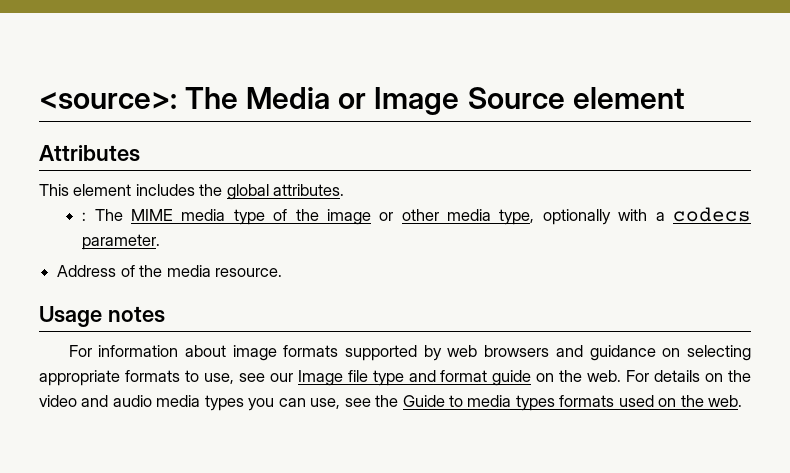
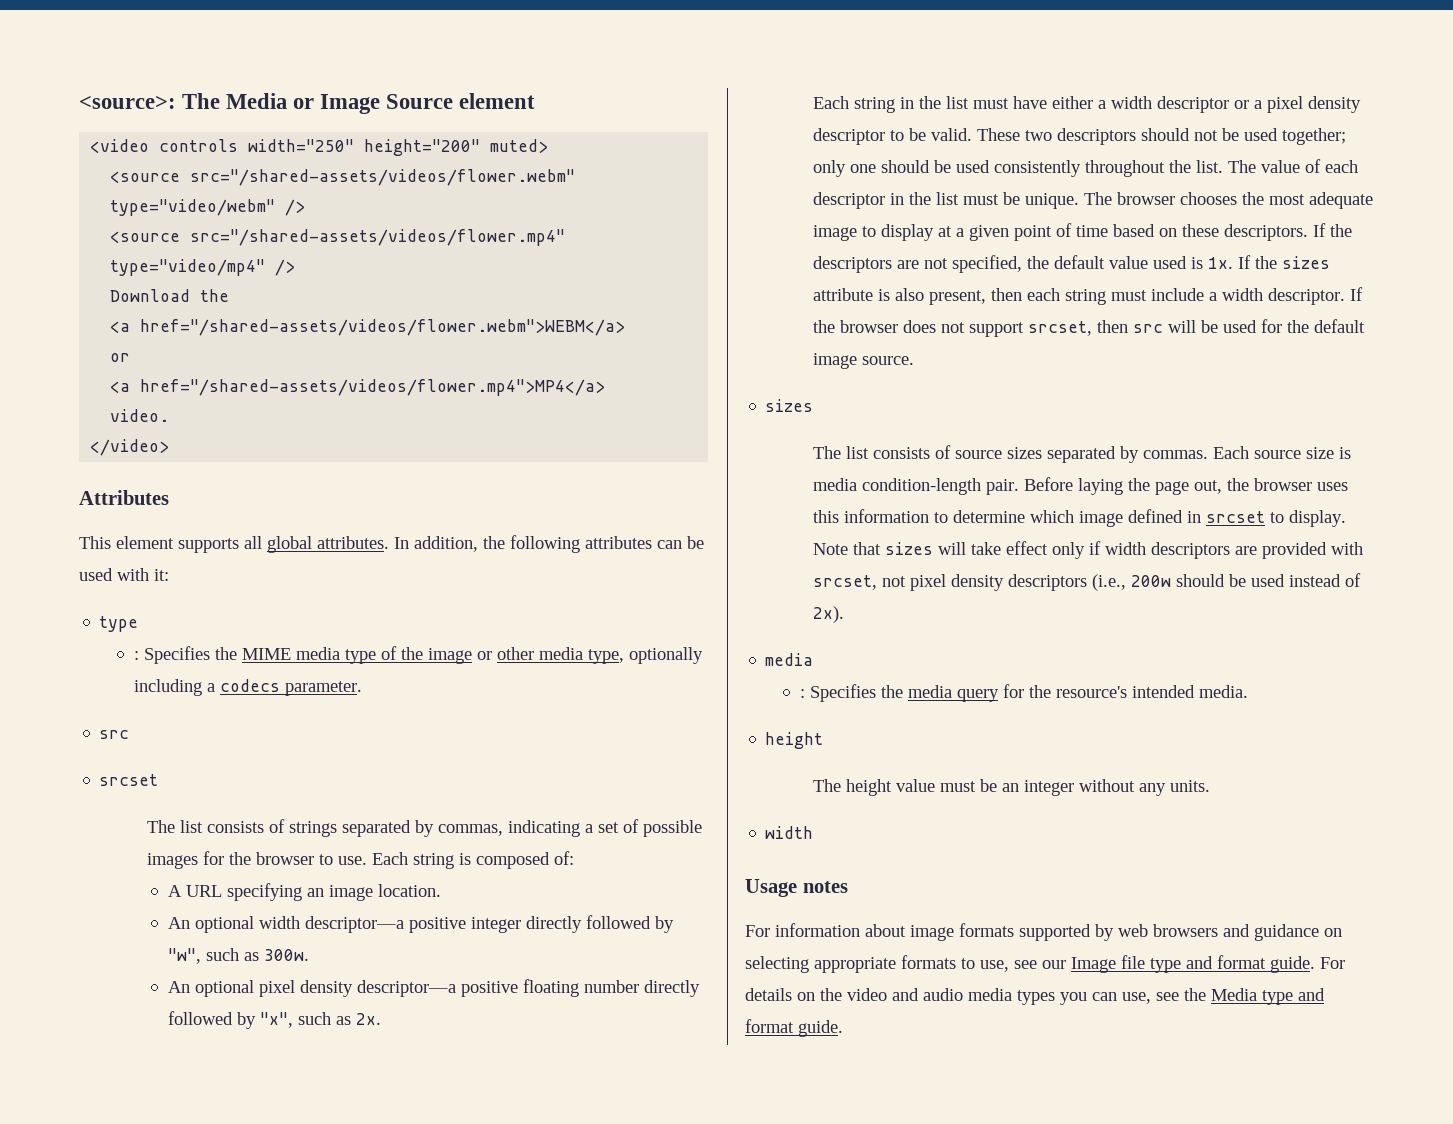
(684, 98) none -> [90,139,549,156] [110,169,576,186] [110,199,306,216] [110,229,566,246] [110,259,296,276] [110,289,230,302] [110,319,626,336] [110,353,131,362] [110,379,606,396] [110,409,170,422] [90,439,170,456] // <video controls width="250" height="200" muted> // <source src="/shared-assets/videos/flower.webm" type="video/webm" /> // <source src="/shared-assets/videos/flower.mp4" type="video/mp4" /> // Download the // <a href="/shared-assets/videos/flower.webm">WEBM</a> // or // <a href="/shared-assets/videos/flower.mp4">MP4</a> // video. // </video>
[135,184,223,196] includes the -> [178,536,262,553] supports all
[82,209,123,221] // : The -> [394,535,704,553] [79,568,169,581] [99,616,139,632] [133,646,237,664] In addition, the following attributes can be used with it: // type // : Specifies the
[618,209,648,221] with -> [133,679,202,696] including
[57,265,282,277] Address of the media resource. -> [99,730,130,739] [99,774,159,786] [147,819,703,837] [147,851,575,869] [167,883,441,901] [167,915,674,933] [167,948,309,964] [167,979,700,997] [167,1011,381,1029] [813,96,1362,113] [813,128,1347,145] [813,159,1359,177] [813,192,1374,209] [813,223,1353,241] [813,255,1331,273] [813,287,1364,305] [813,319,1366,337] [813,353,915,369] [765,399,814,412] [813,445,1352,463] [813,477,1349,495] [813,509,1347,527] [813,541,1364,559] [813,573,1362,591] [813,606,845,623] [765,653,814,666] [799,684,1248,702] [765,732,824,749] [813,779,1211,796] [765,826,814,839] src // srcset // The list consists of strings separated by commas, indicating a set of possible images for the browser to use. Each string is composed of: // A URL specifying an image location. // An optional width descriptor—a positive integer directly followed by "w", such as 300w. // An optional pixel density descriptor—a positive floating number directly followed by "x", such as 2x. // Each string in the list must have either a width descriptor or a pixel density descriptor to be valid. These two descriptors should not be used together; only one should be used consistently throughout the list. The value of each descriptor in the list must be unique. The browser chooses the most adequate image to display at a given point of time based on these descriptors. If the descriptors are not specified, the default value used is 1x. If the sizes attribute is also present, then each string must include a width descriptor. If the browser does not support srcset, then src will be used for the default image source. // sizes // The list consists of source sizes separated by commas. Each source size is media condition-length pair. Before laying the page out, the browser uses this information to determine which image defined in srcset to display. Note that sizes will take effect only if width descriptors are provided with srcset, not pixel density descriptors (i.e., 200w should be used instead of 2x). // media // : Specifies the media query for the resource's intended media. // height // The height value must be an integer without any units. // width
[492,370,622,386] guide on the web. -> [1270,956,1315,973] guide.
[402,395,743,411] Guide to media types formats used on the web. -> [1211,988,1325,1005] [745,1019,843,1037] Media type and format guide.

